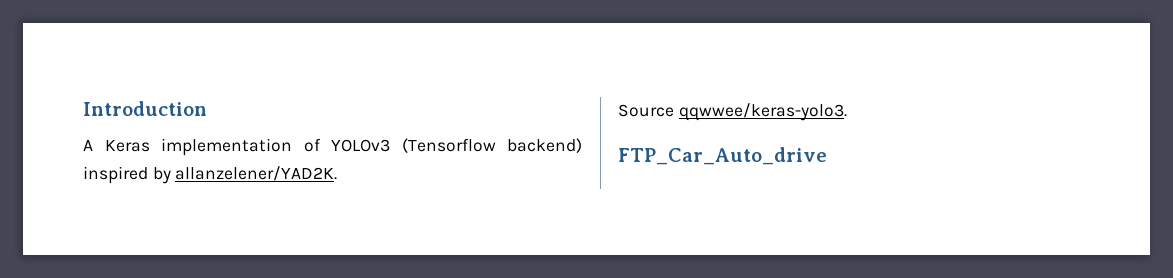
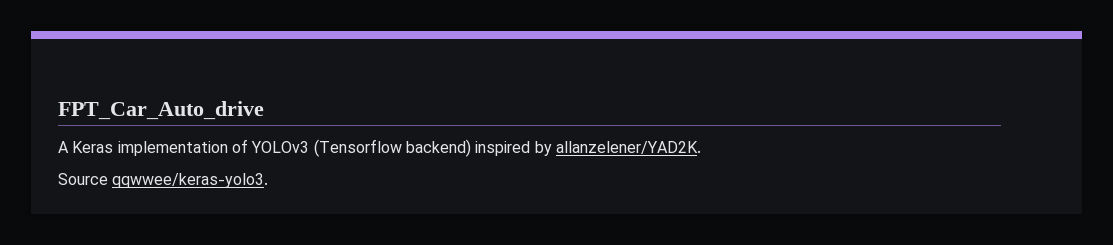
[83,101,207,116] Introduction -> [58,101,264,120] FPT_Car_Auto_drive
[618,147,827,165] // FTP_Car_Auto_drive -> (269, 180) none

